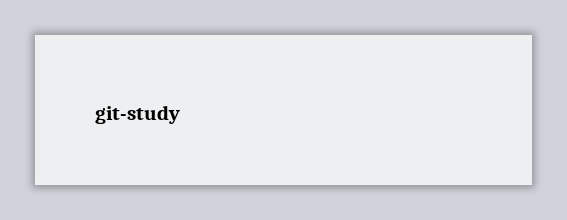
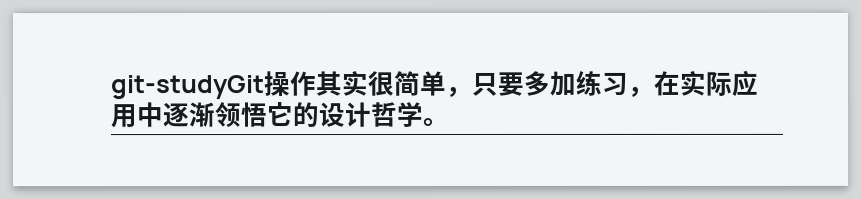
[95,105,180,124] git-study -> [110,69,758,100] [111,102,450,129] git-studyGit操作其实很简单，只要多加练习，在实际应用中逐渐领悟它的设计哲学。

